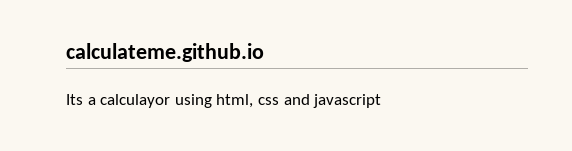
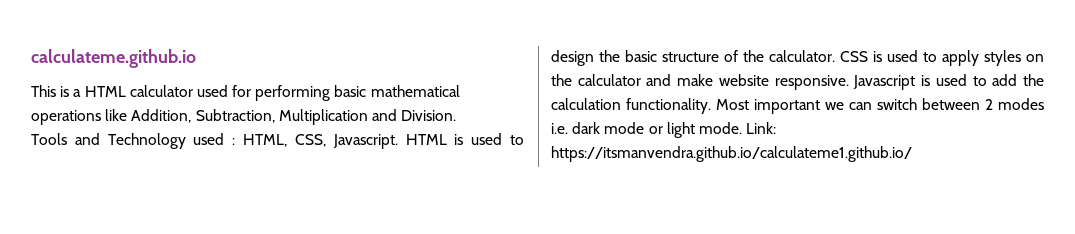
[66,94,382,108] Its a calculayor using html, css and javascript -> [31,85,460,101] [31,109,457,125] [31,133,524,149] [551,50,1044,66] [551,74,1044,90] [551,98,1044,114] [551,122,777,138] [551,146,912,162] This is a HTML calculator used for performing basic mathematical operations like Addition, Subtraction, Multiplication and Division. // Tools and Technology used : HTML, CSS, Javascript. HTML is used to design the basic structure of the calculator. CSS is used to apply styles on the calculator and make website responsive. Javascript is used to add the calculation functionality. Most important we can switch between 2 modes i.e. dark mode or light mode. Link: https://itsmanvendra.github.io/calculateme1.github.io/

